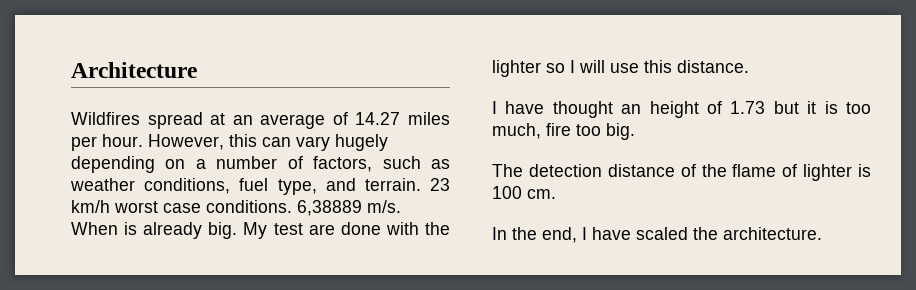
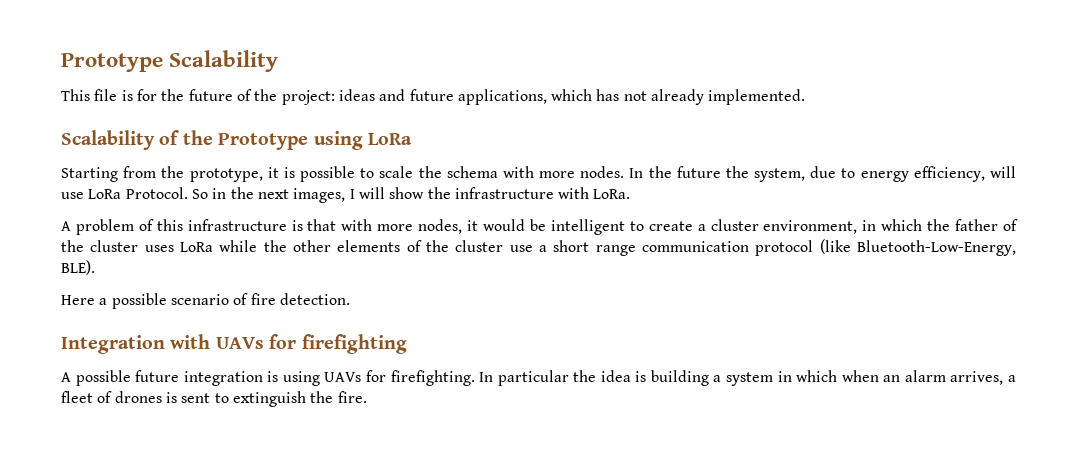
[71,62,197,78] [71,112,450,129] [71,134,388,151] [71,156,450,173] [70,178,450,195] [71,200,401,216] [71,222,450,239] [492,60,749,77] [492,101,871,118] [492,123,635,140] [492,164,871,181] [492,186,556,199] [492,227,822,243] Architecture // Wildfires spread at an average of 14.27 miles per hour. However, this can vary hugely depending on a number of factors, such as weather conditions, fuel type, and terrain. 23 km/h worst case conditions. 6,38889 m/s. When is already big. My test are done with the lighter so I will use this distance. // I have thought an height of 1.73 but it is too much, fire too big. // The detection distance of the flame of lighter is 100 cm. // In the end, I have scaled the architecture. -> [61,50,279,72] [61,89,806,105] [61,130,412,150] [61,166,1016,182] [61,187,631,203] [61,219,1019,235] [61,239,1017,256] [61,260,95,275] [61,293,350,309] [61,334,407,354] [61,370,1017,386] [61,391,367,407] Prototype Scalability // This file is for the future of the project: ideas and future applications, which has not already implemented. // Scalability of the Prototype using LoRa // Starting from the prototype, it is possible to scale the schema with more nodes. In the future the system, due to energy efficiency, will use LoRa Protocol. So in the next images, I will show the infrastructure with LoRa. // A problem of this infrastructure is that with more nodes, it would be intelligent to create a cluster environment, in which the father of the cluster uses LoRa while the other elements of the cluster use a short range communication protocol (like Bluetooth-Low-Energy, BLE). // Here a possible scenario of fire detection. // Integration with UAVs for firefighting // A possible future integration is using UAVs for firefighting. In particular the idea is building a system in which when an alarm arrives, a fleet of drones is sent to extinguish the fire.

